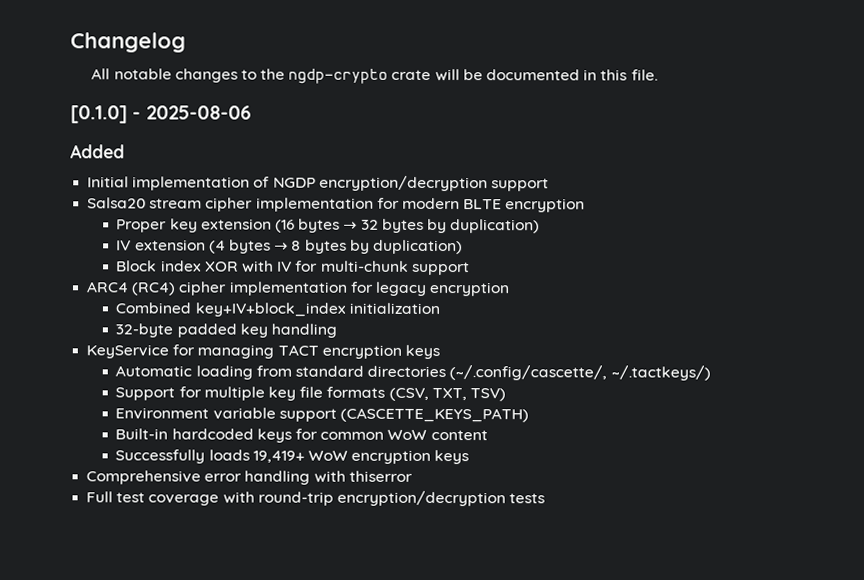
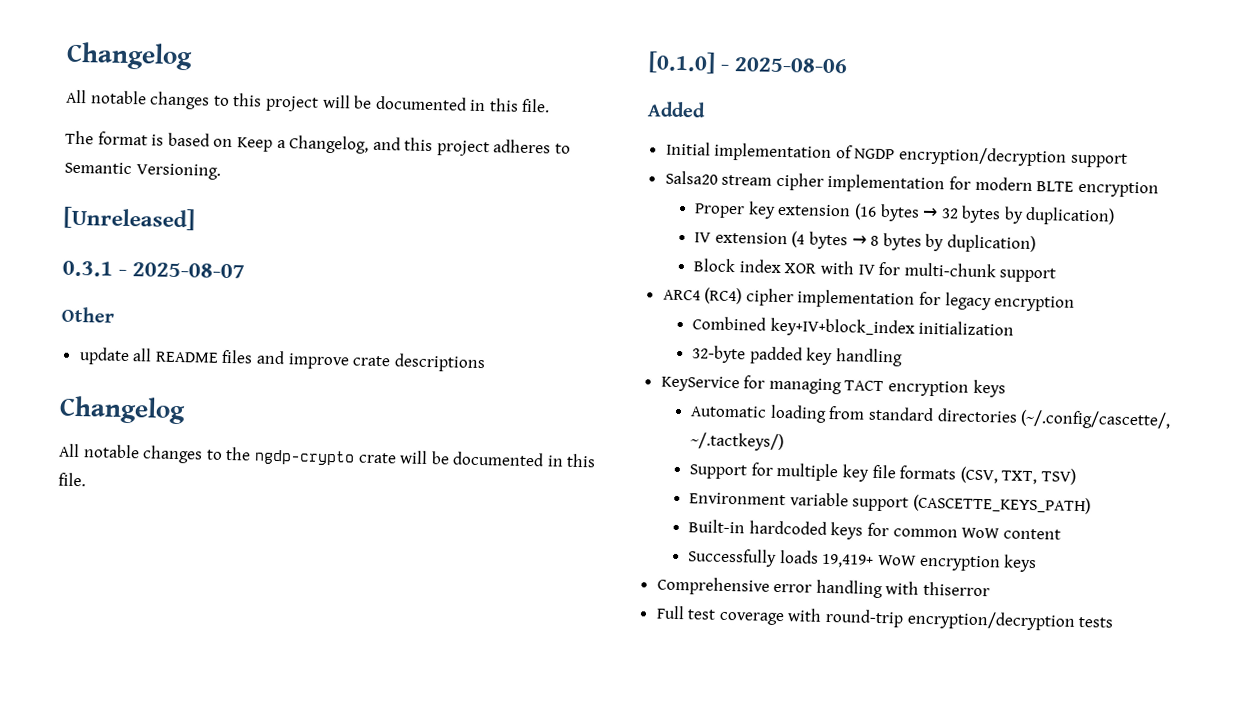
[70,32,186,53] Changelog -> [66,41,193,71] [66,89,551,113] [65,130,572,157] [64,161,221,180] [63,206,195,231] [62,260,246,279] [61,306,114,323] [78,347,486,373] [59,395,186,425] Changelog // All notable changes to this project will be documented in this file. // The format is based on Keep a Changelog, and this project adheres to Semantic Versioning. // [Unreleased] // 0.3.1 - 2025-08-07 // Other // update all README files and improve crate descriptions // Changelog

